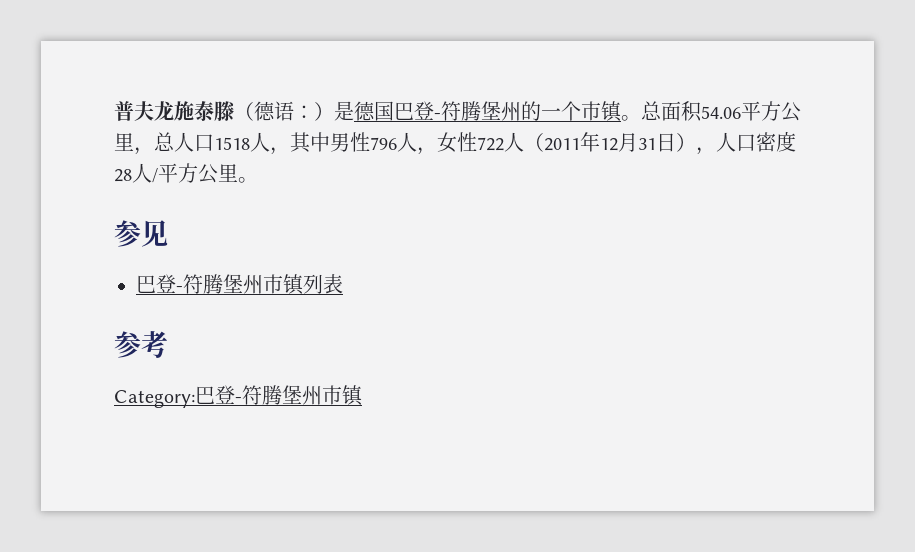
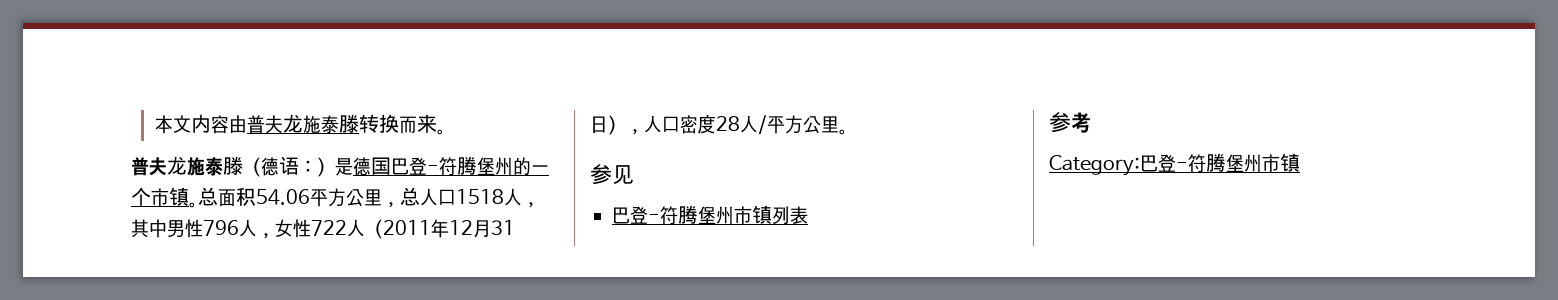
(114, 111) none -> [155,114,447,135] 本文内容由普夫龙施泰滕转换而来。 //

